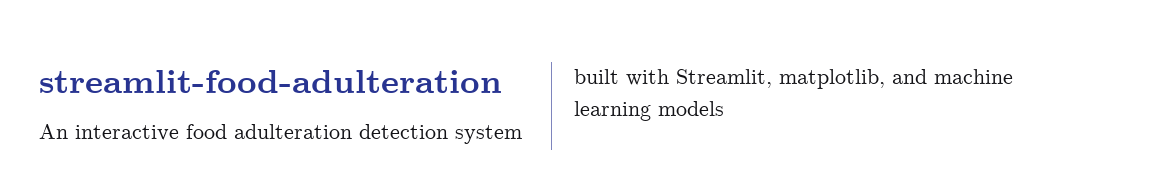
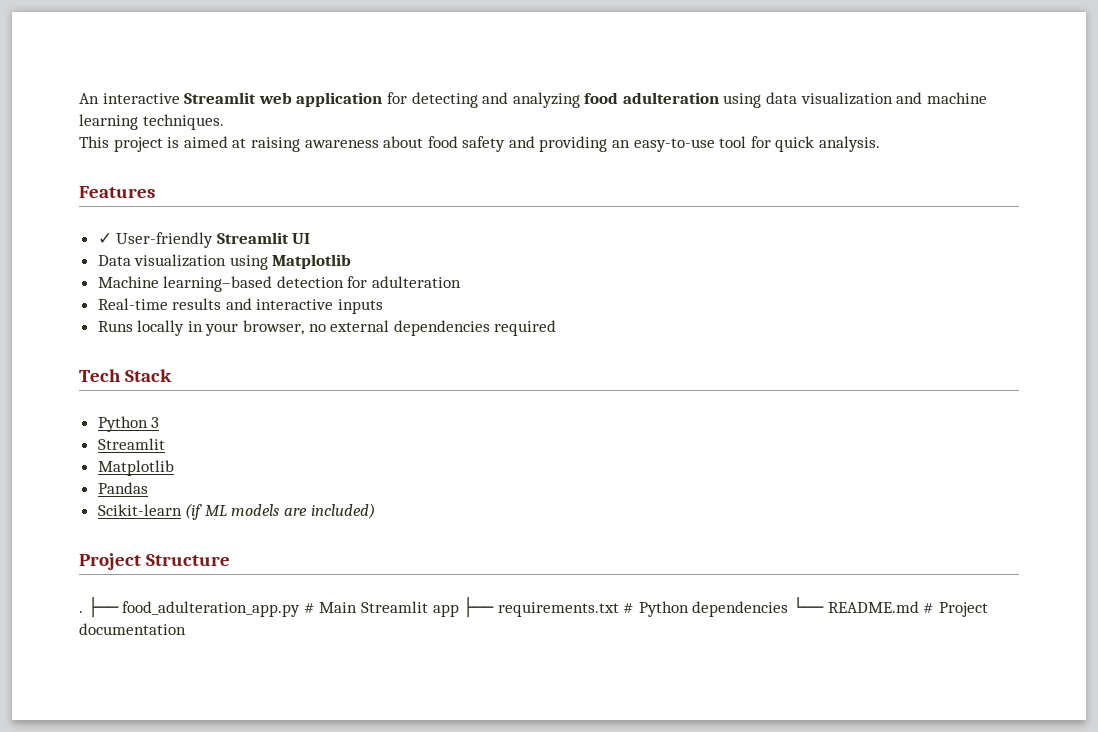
[39,70,502,93] streamlit-food-adulteration // -> (79, 98) none
[186,124,522,144] [574,69,1013,89] [574,101,724,121] food adulteration detection system built with Streamlit, matplotlib, and machine learning models -> [184,92,987,108] [79,114,224,130] [79,136,881,152] [79,186,155,198] [97,232,311,248] [97,254,352,270] [97,276,462,292] [97,298,384,314] [97,320,557,336] [79,369,172,382] [97,416,160,432] [97,438,165,450] [97,460,174,476] [97,482,148,494] [97,503,375,520] [79,553,230,570] [79,597,988,618] [79,623,186,635] Streamlit web application for detecting and analyzing food adulteration using data visualization and machine learning techniques. // This project is aimed at raising awareness about food safety and providing an easy-to-use tool for quick analysis. // Features // ✓ User-friendly Streamlit UI // Data visualization using Matplotlib // Machine learning–based detection for adulteration // Real-time results and interactive inputs // Runs locally in your browser, no external dependencies required // Tech Stack // Python 3 // Streamlit // Matplotlib // Pandas // Scikit-learn (if ML models are included) // Project Structure // . ├── food_adulteration_app.py # Main Streamlit app ├── requirements.txt # Python dependencies └── README.md # Project documentation

